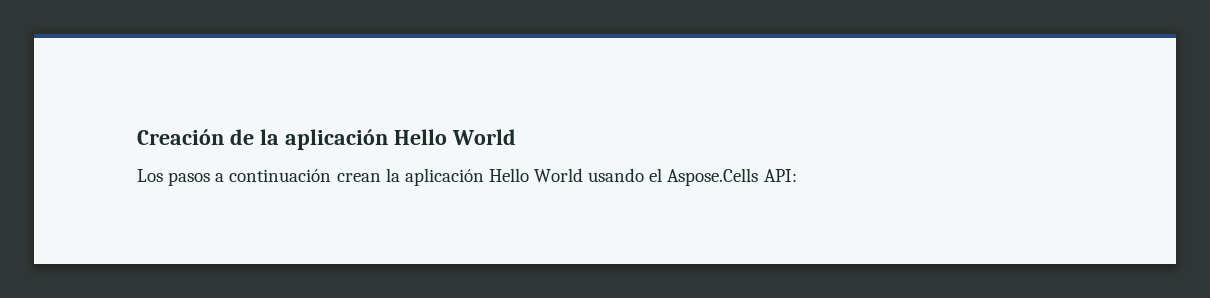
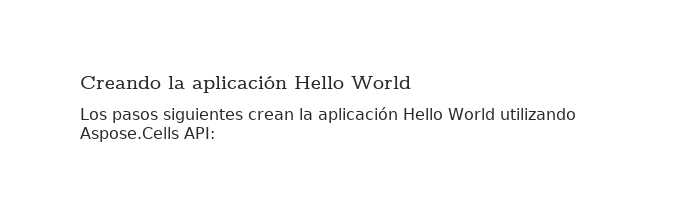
[137,129,254,145] Creación de -> [80,76,161,89] Creando
[215,169,332,182] a continuación -> [163,108,243,123] siguientes
[588,168,663,182] usando el -> [499,108,576,120] utilizando

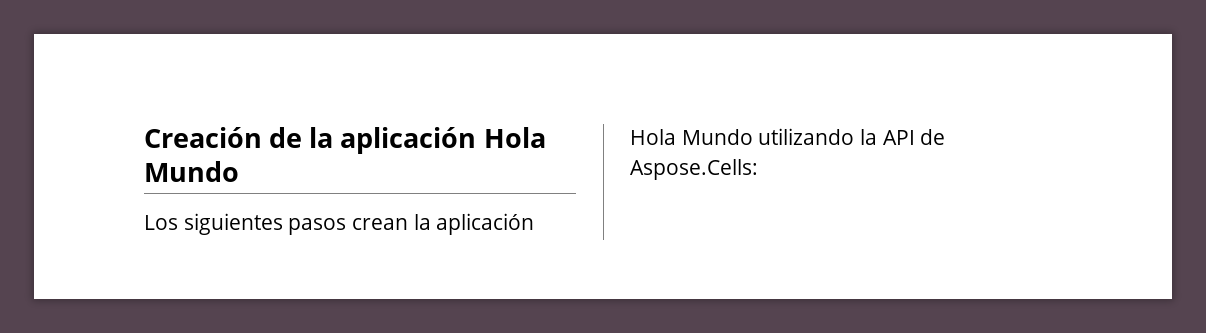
[80,76,411,93] Creando la aplicación Hello World -> [144,127,546,154] [144,161,239,182] Creación de la aplicación Hola Mundo
[112,108,243,123] pasos siguientes -> [183,213,347,235] siguientes pasos
[403,108,576,120] [80,127,215,142] Hello World utilizando Aspose.Cells API: -> [630,128,946,145] [630,159,758,180] Hola Mundo utilizando la API de Aspose.Cells:

